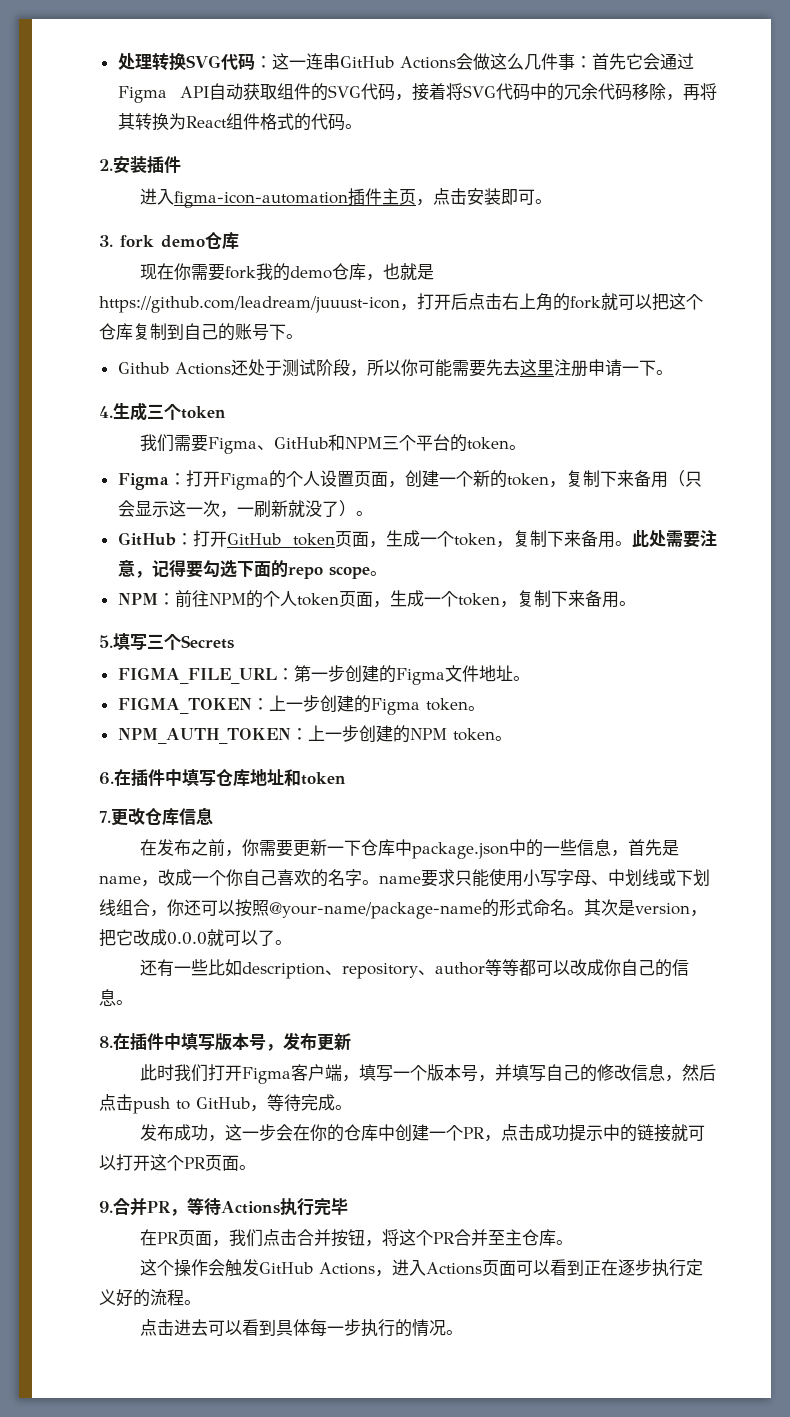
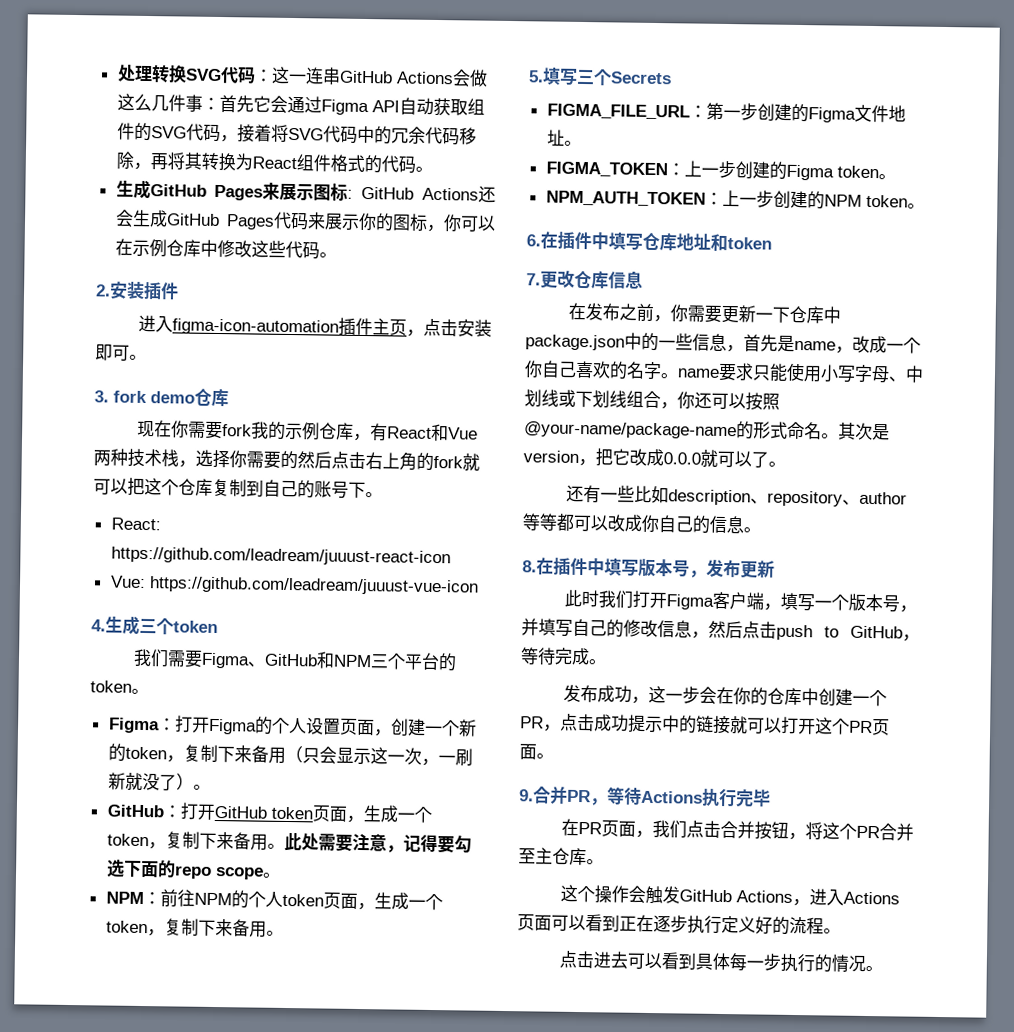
(362, 126) none -> [115,179,496,203] [114,209,496,233] [114,238,337,260] // 生成GitHub Pages来展示图标: GitHub Actions还会生成GitHub Pages代码来展示你的图标，你可以在示例仓库中修改这些代码。
[290,263,435,281] [99,293,451,313] demo仓库，也就是https://github.com/leadream/juuust-icon，打开 -> [285,422,479,442] [93,448,315,470] 示例仓库，有React和Vue两种技术栈，选择你需要的然
[117,359,673,377] Github Actions还处于测试阶段，所以你可能需要先去这里注册申请一下。 -> [110,517,161,531] [110,546,451,567] [109,575,479,596] React: https://github.com/leadream/juuust-react-icon // Vue: https://github.com/leadream/juuust-vue-icon

